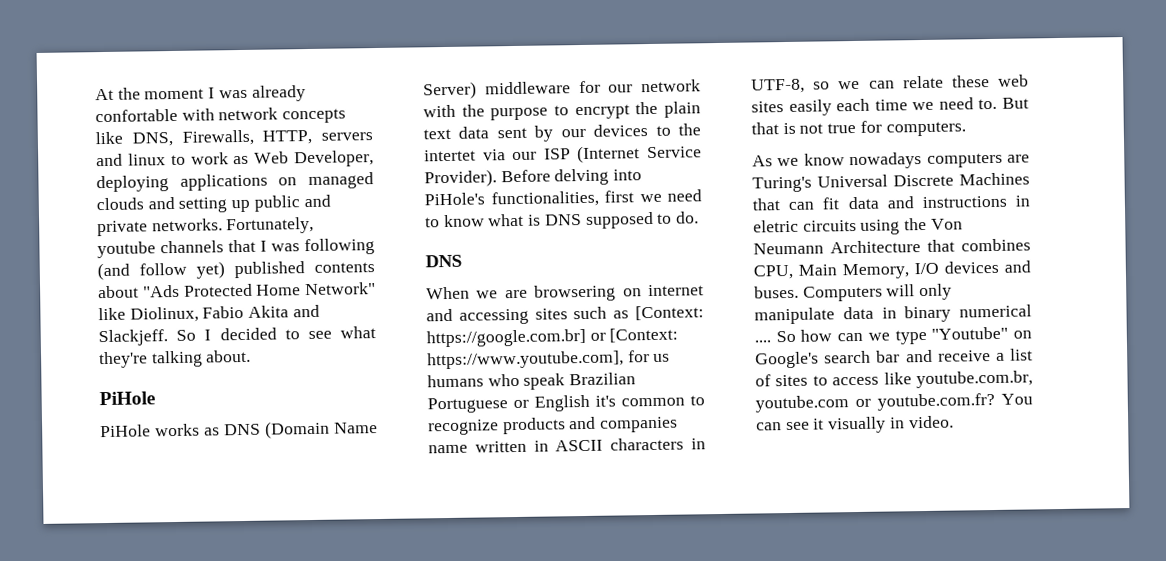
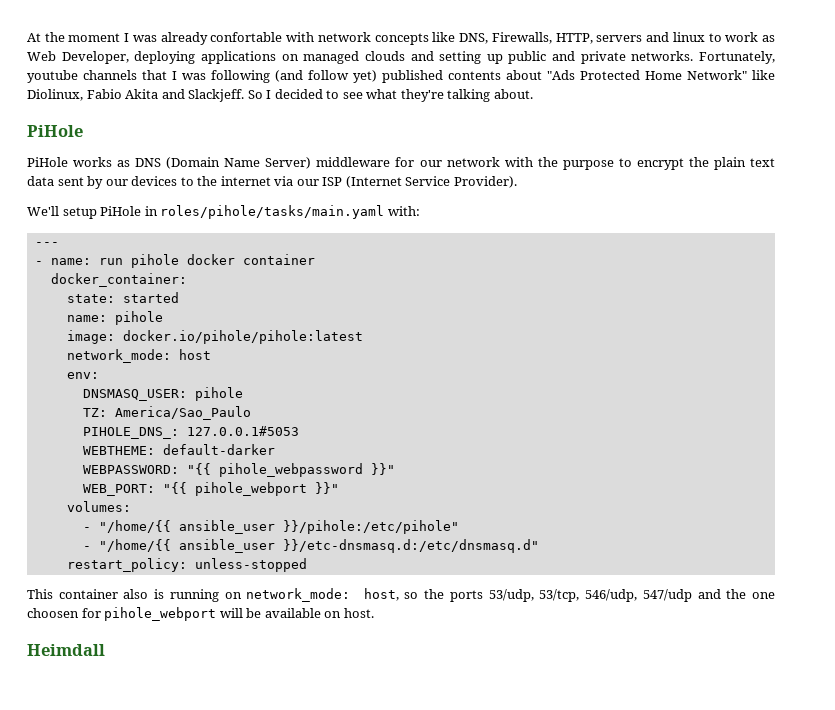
[424,149,476,162] intertet -> [220,176,271,186] internet
[500,168,643,186] [424,189,702,208] [425,211,700,229] [425,254,462,268] [426,284,704,302] [426,305,704,325] [426,327,679,348] [427,350,671,370] [427,372,637,390] [427,394,705,414] [428,416,679,436] [428,437,706,454] [751,74,1029,94] [751,97,1029,116] [751,120,966,137] [752,152,1030,170] [752,172,1030,193] [752,195,1030,211] [753,217,963,235] [753,238,1031,255] [753,260,1031,280] [754,283,953,302] [754,304,1032,325] [754,326,1032,345] [755,348,1033,369] [755,370,1033,389] [755,392,1033,413] [756,415,954,434] Before delving into PiHole's functionalities, first we need to know what is DNS supposed to do. // DNS // When we are browsering on internet and accessing sites such as [Context: https://google.com.br] or [Context: https://www.youtube.com], for us humans who speak Brazilian Portuguese or English it's common to recognize products and companies name written in ASCII characters in UTF-8, so we can relate these web sites easily each time we need to. But that is not true for computers. // As we know nowadays computers are Turing's Universal Discrete Machines that can fit data and instructions in eletric circuits using the Von Neumann Architecture that combines CPU, Main Memory, I/O devices and buses. Computers will only manipulate data in binary numerical .... So how can we type "Youtube" on Google's search bar and receive a list of sites to access like youtube.com.br, youtube.com or youtube.com.fr? You can see it visually in video. -> [27,205,420,219] [34,242,59,246] [34,254,315,268] [50,273,187,287] [66,292,179,303] [66,311,163,325] [66,330,363,344] [66,349,211,363] [66,372,99,379] [82,387,243,401] [82,406,251,420] [82,426,299,439] [82,444,275,455] [82,463,395,477] [82,482,339,496] [66,501,131,512] [82,520,459,534] [82,539,539,553] [66,558,307,572] [27,588,775,602] [27,607,374,621] [27,644,105,656] // We'll setup PiHole in roles/pihole/tasks/main.yaml with: // --- // - name: run pihole docker container // docker_container: // state: started // name: pihole // image: docker.io/pihole/pihole:latest // network_mode: host // env: // DNSMASQ_USER: pihole // TZ: America/Sao_Paulo // PIHOLE_DNS_: 127.0.0.1#5053 // WEBTHEME: default-darker // WEBPASSWORD: "{{ pihole_webpassword }}" // WEB_PORT: "{{ pihole_webport }}" // volumes: // - "/home/{{ ansible_user }}/pihole:/etc/pihole" // - "/home/{{ ansible_user }}/etc-dnsmasq.d:/etc/dnsmasq.d" // restart_policy: unless-stopped // This container also is running on network_mode: host, so the ports 53/udp, 53/tcp, 546/udp, 547/udp and the one choosen for pihole_webport will be available on host. // Heimdall

